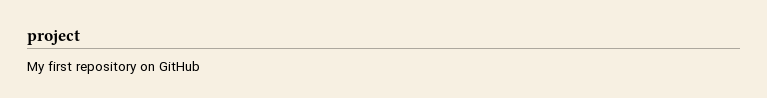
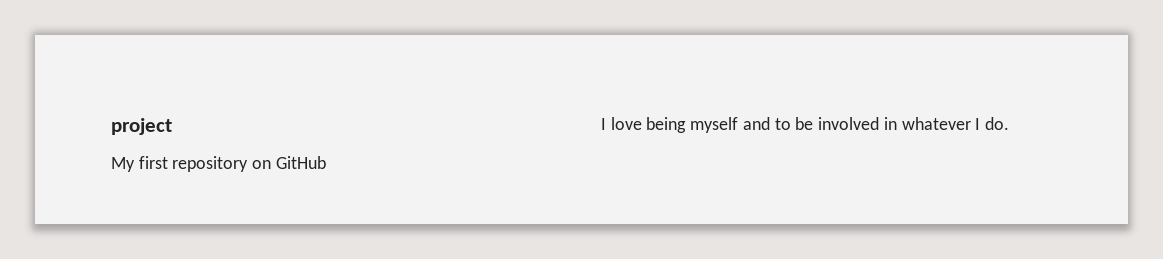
(200, 66) none -> [601,117,1009,133] // I love being myself and to be involved in whatever I do.

